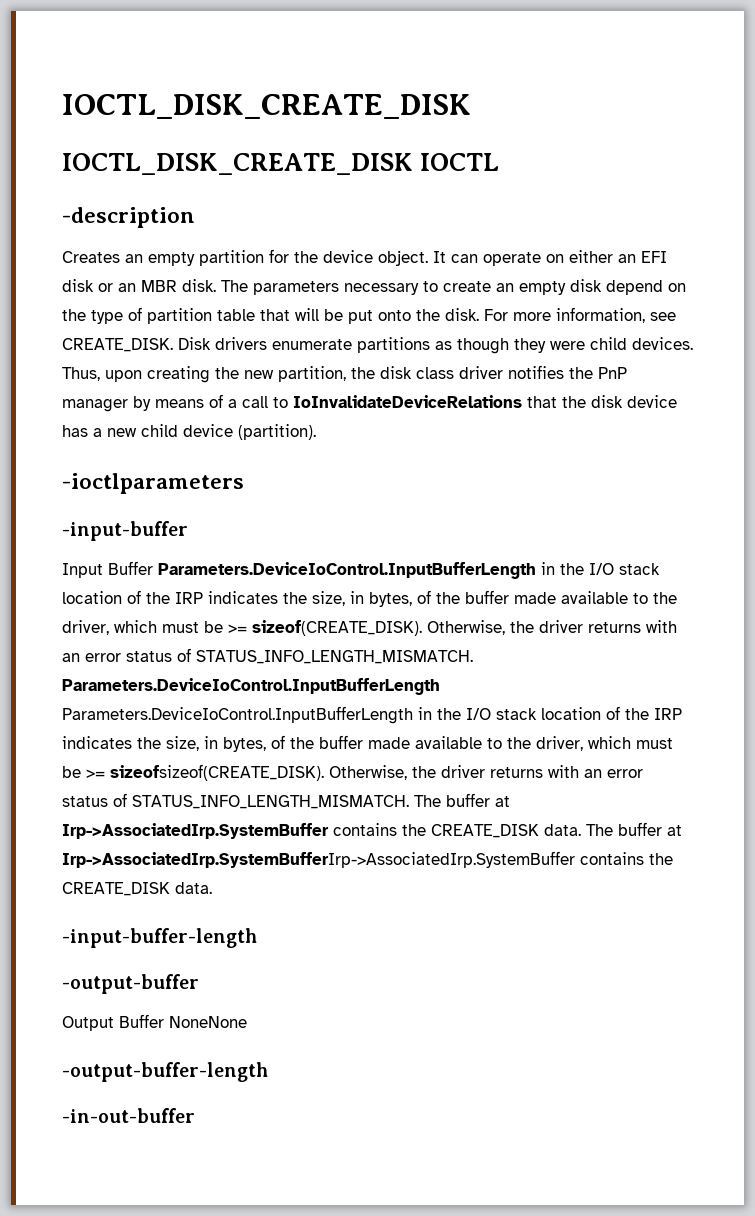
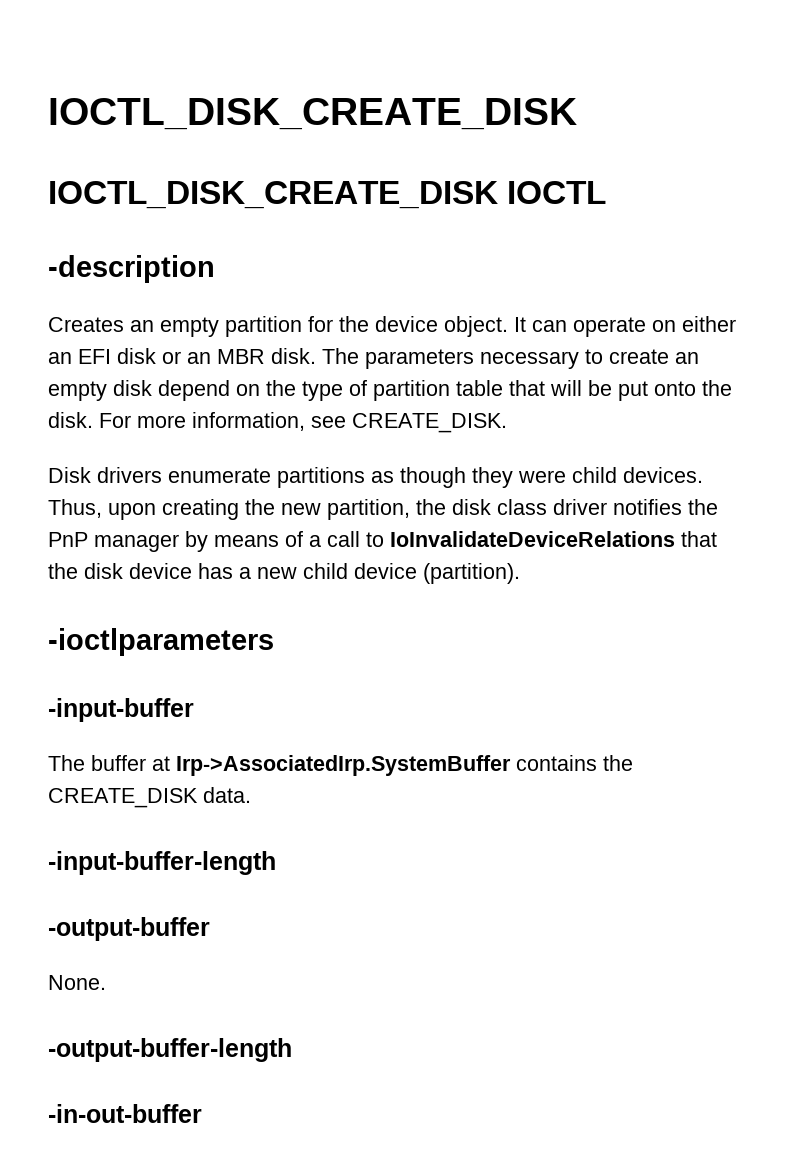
(173, 345) none -> (507, 423) //
[62,561,660,579] [62,590,677,607] [62,620,677,636] [62,648,473,664] [62,678,440,695] [62,706,682,724] [62,735,673,752] [62,764,643,781] [62,793,409,809] Input Buffer Parameters.DeviceIoControl.InputBufferLength in the I/O stack location of the IRP indicates the size, in bytes, of the buffer made available to the driver, which must be >= sizeof(CREATE_DISK). Otherwise, the driver returns with an error status of STATUS_INFO_LENGTH_MISMATCH. Parameters.DeviceIoControl.InputBufferLength Parameters.DeviceIoControl.InputBufferLength in the I/O stack location of the IRP indicates the size, in bytes, of the buffer made available to the driver, which must be >= sizeofsizeof(CREATE_DISK). Otherwise, the driver returns with an error status of STATUS_INFO_LENGTH_MISMATCH. -> (194, 710) none
[586,822,682,836] [62,851,673,868] [62,882,212,896] The buffer at Irp->AssociatedIrp.SystemBufferIrp->AssociatedIrp.SystemBuffer contains the CREATE_DISK data. -> (251, 795) none
[62,1014,247,1031] Output Buffer NoneNone -> [48,975,106,990] None.

